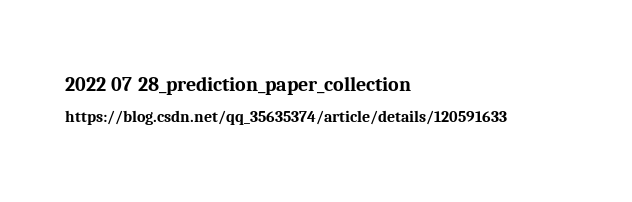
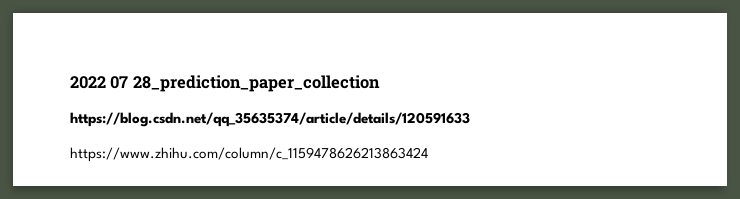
(507, 117) none -> [70,147,428,162] // https://www.zhihu.com/column/c_1159478626213863424

